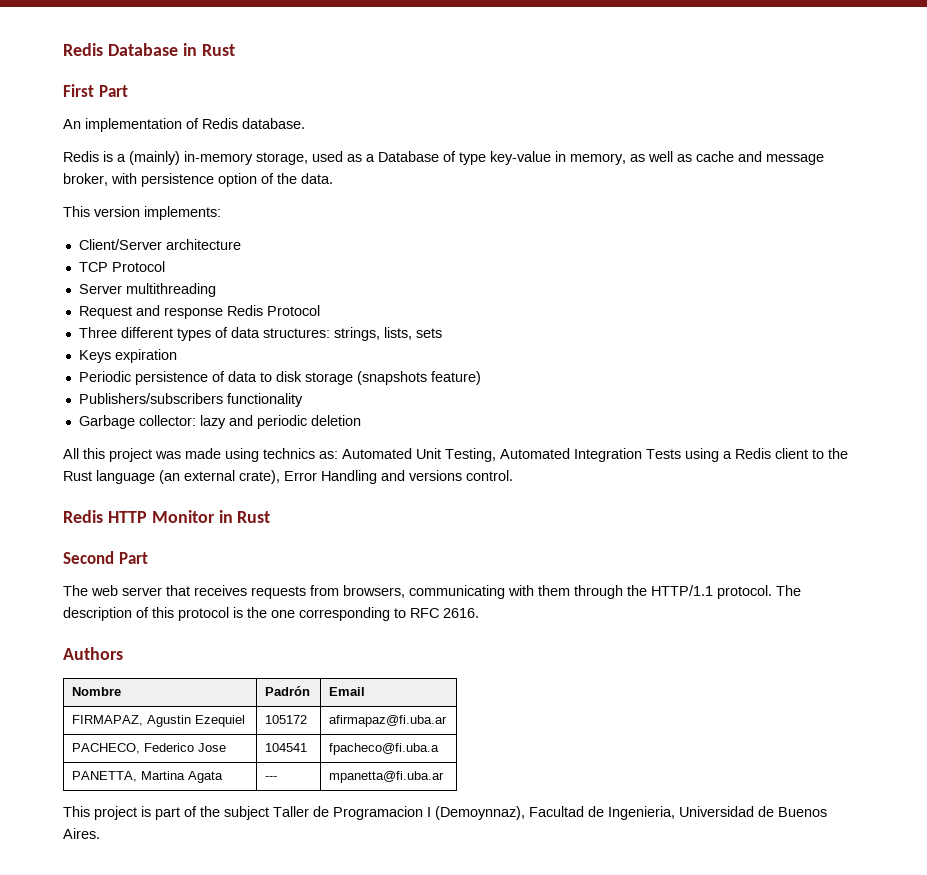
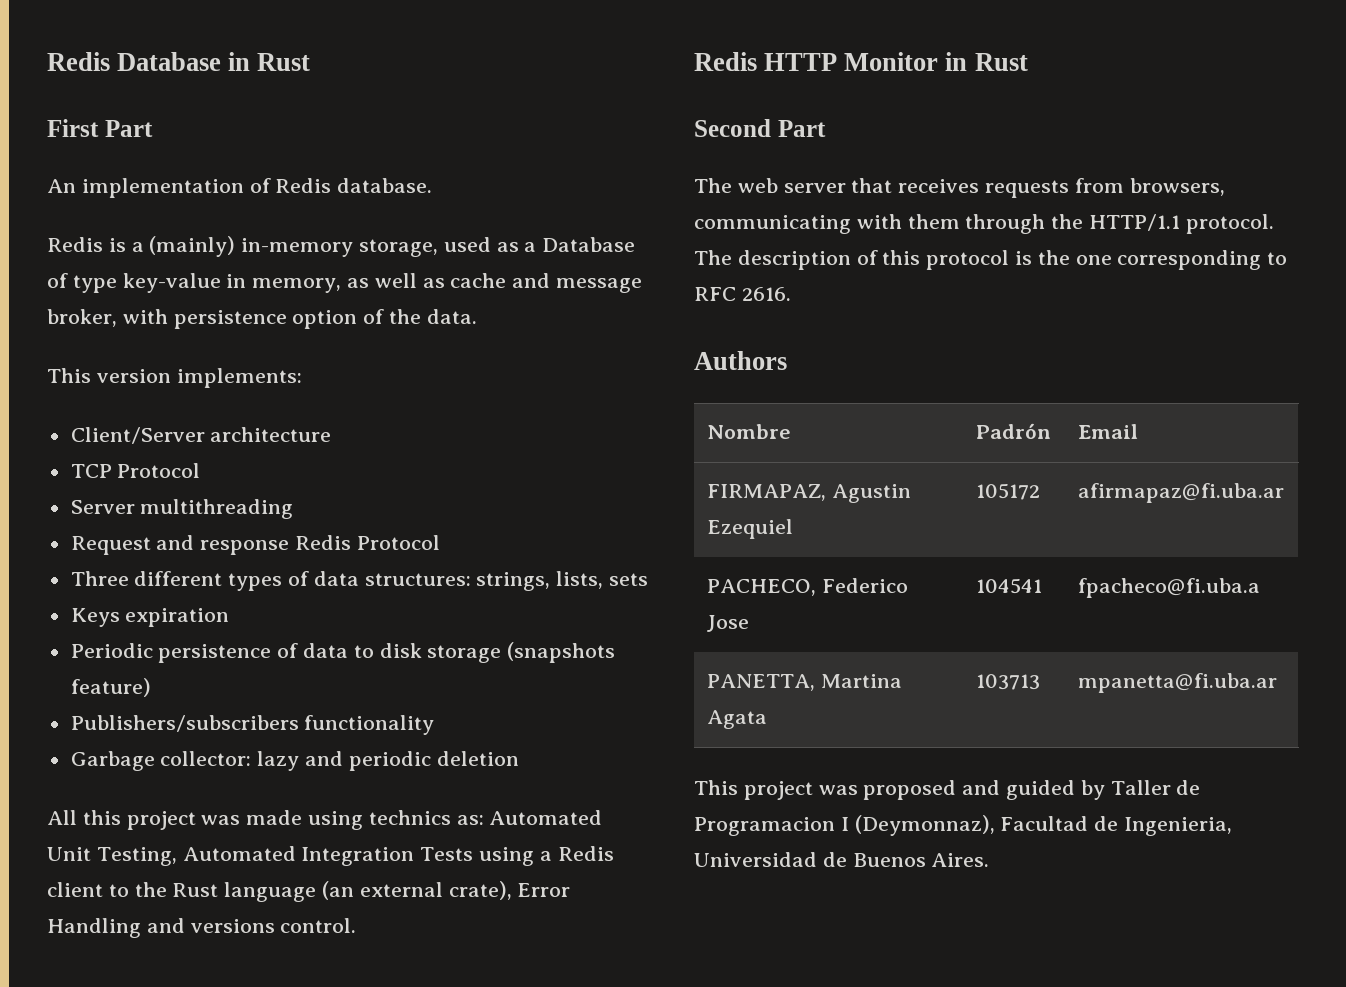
[265,776,278,780] --- -> [975,674,1040,690] 103713
[141,806,269,820] is part of the subject -> [818,780,1105,800] was proposed and guided by
[435,806,525,820] (Demoynnaz), -> [854,815,995,836] (Deymonnaz),

